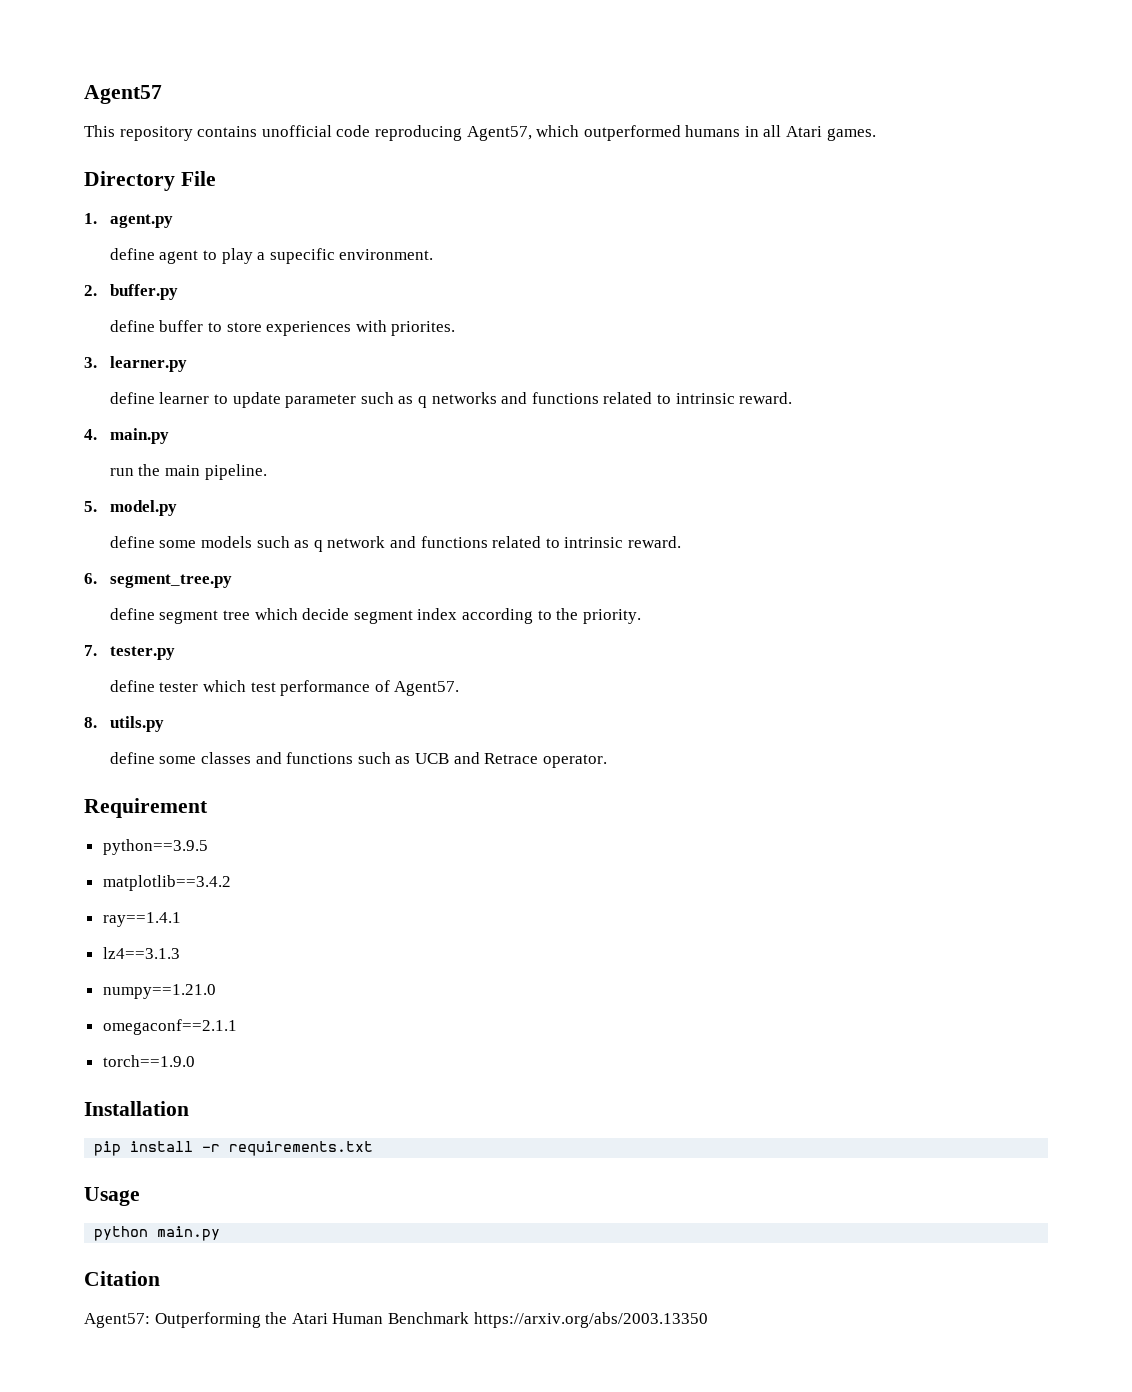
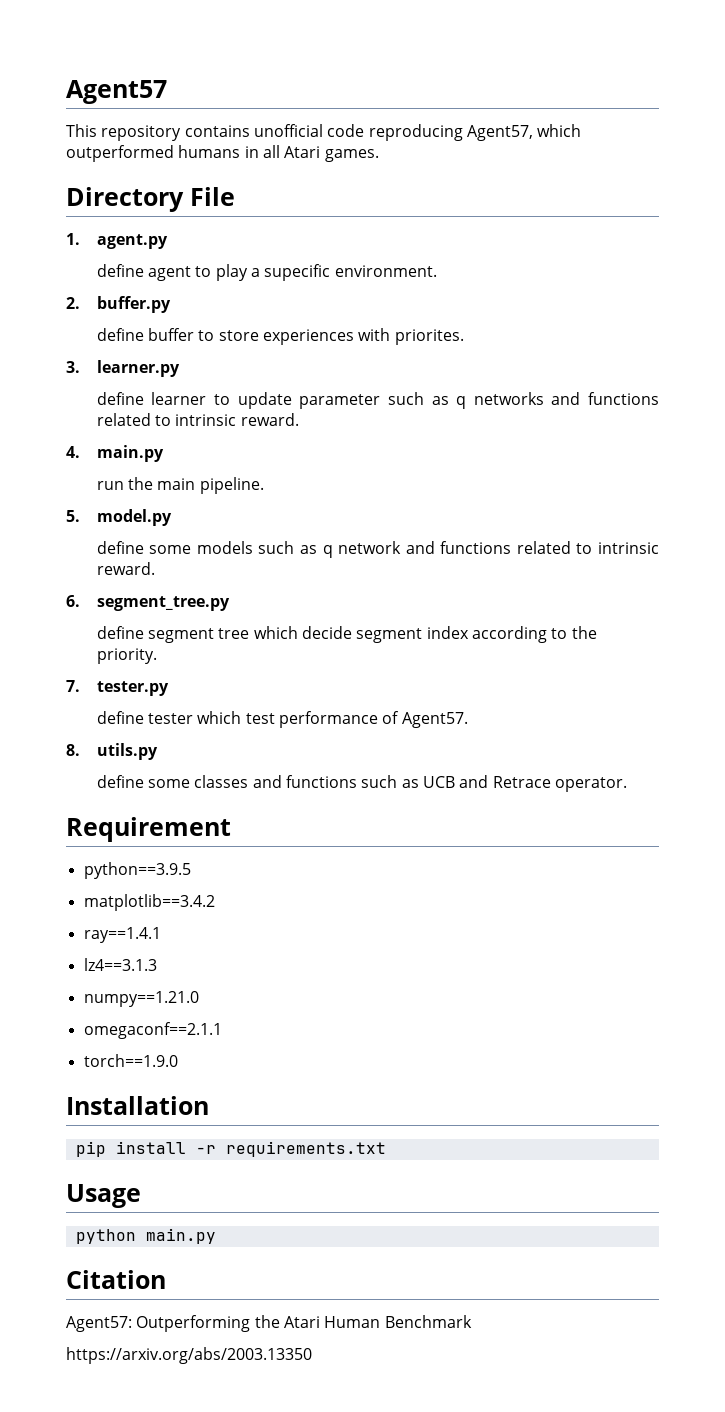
(469, 1318) none -> (472, 1321) //

